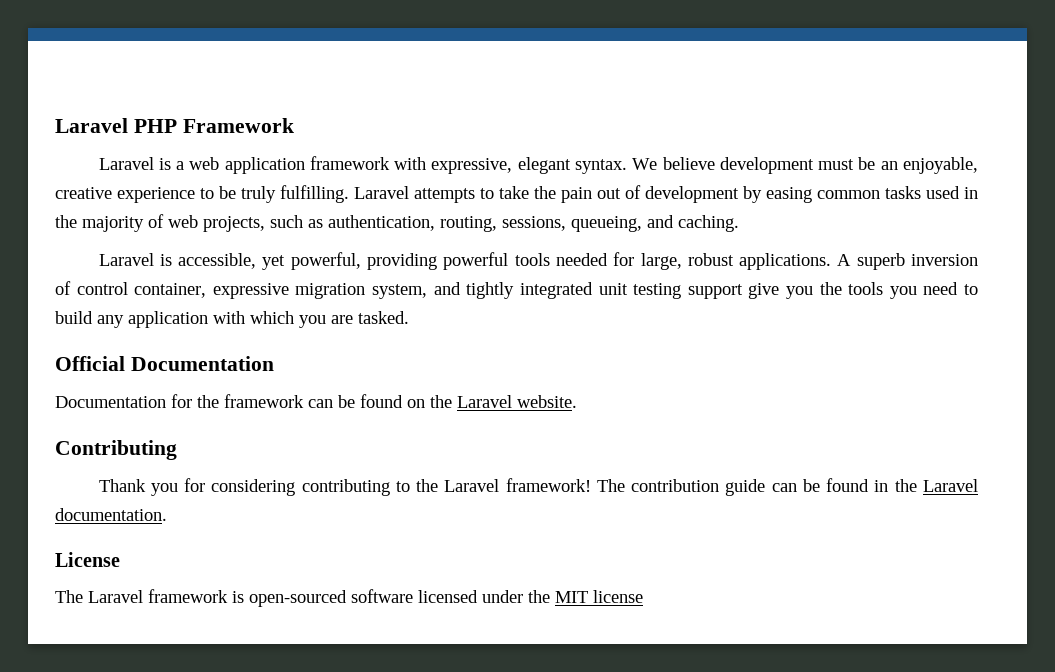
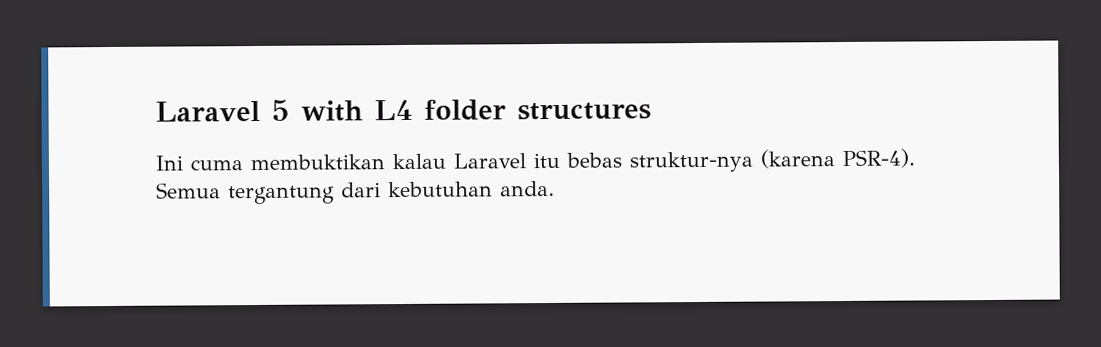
[55,118,294,133] [98,156,978,174] [55,185,978,203] [55,214,739,232] [98,252,978,270] [55,281,978,299] [55,311,409,328] [55,356,274,371] [55,394,577,408] [55,440,177,460] [98,478,978,496] [55,508,167,521] [55,552,120,567] [55,589,643,607] Laravel PHP Framework // Laravel is a web application framework with expressive, elegant syntax. We believe development must be an enjoyable, creative experience to be truly fulfilling. Laravel attempts to take the pain out of development by easing common tasks used in the majority of web projects, such as authentication, routing, sessions, queueing, and caching. // Laravel is accessible, yet powerful, providing powerful tools needed for large, robust applications. A superb inversion of control container, expressive migration system, and tightly integrated unit testing support give you the tools you need to build any application with which you are tasked. // Official Documentation // Documentation for the framework can be found on the Laravel website. // Contributing // Thank you for considering contributing to the Laravel framework! The contribution guide can be found in the Laravel documentation. // License // The Laravel framework is open-sourced software licensed under the MIT license -> [155,99,651,122] [155,148,915,173] [156,180,555,205] Laravel 5 with L4 folder structures // Ini cuma membuktikan kalau Laravel itu bebas struktur-nya (karena PSR-4). Semua tergantung dari kebutuhan anda.

